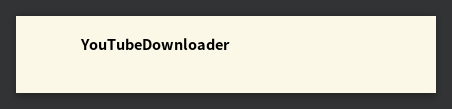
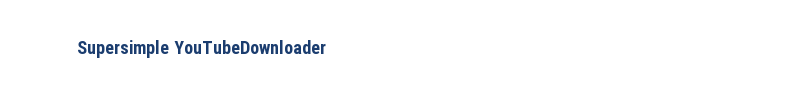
(80, 44) none -> [77,40,169,58] Supersimple

